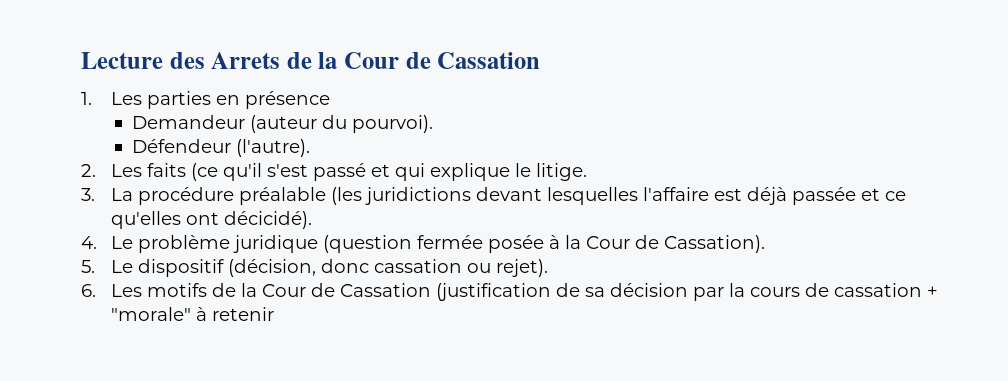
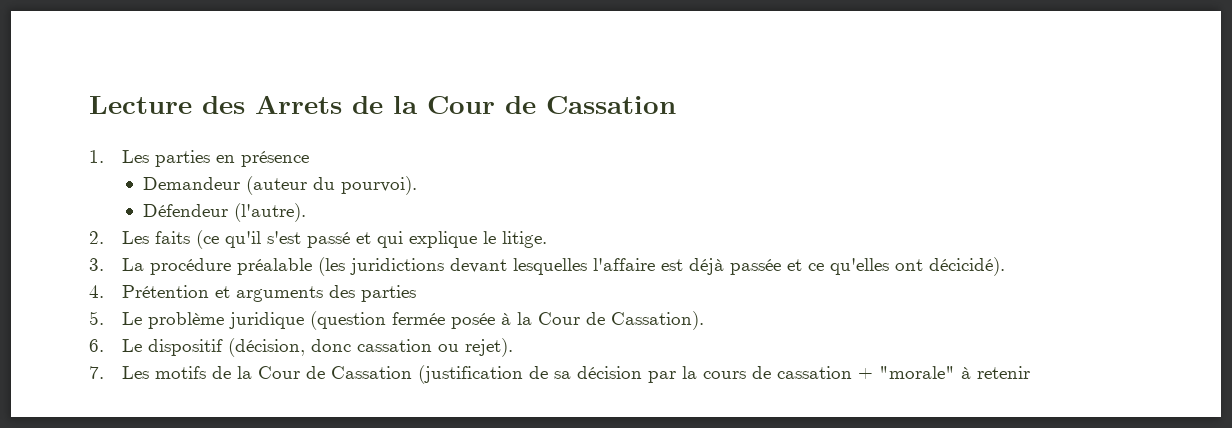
(97, 242) none -> [122,285,417,302] [89,311,104,325] Prétention et arguments des parties // 5.
[81,260,95,273] 5. -> [89,339,104,352] 6.
[81,284,96,297] 6. -> [89,366,104,379] 7.

